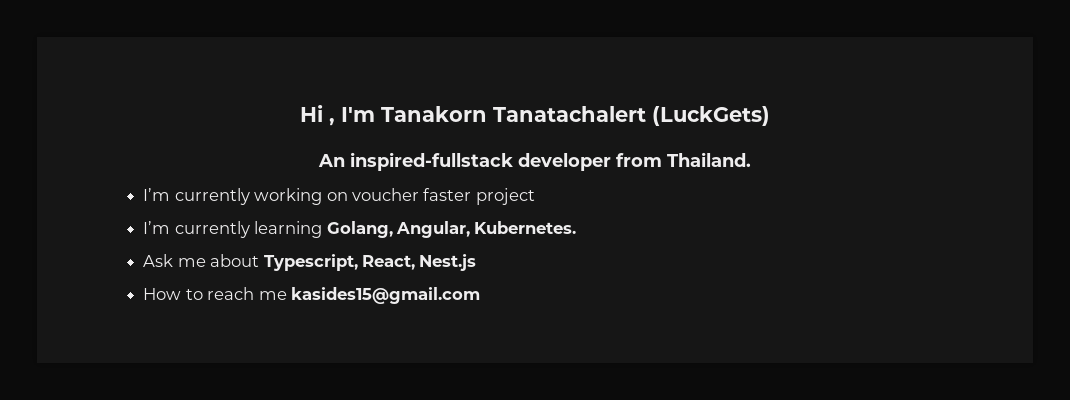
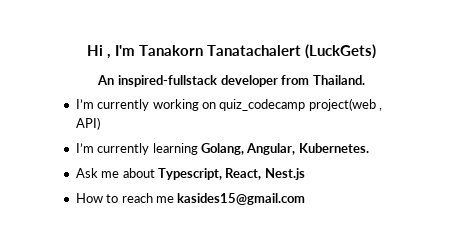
[351,188,535,205] voucher faster project -> [219,98,382,111] [75,117,100,130] quiz_codecamp project(web , API)

